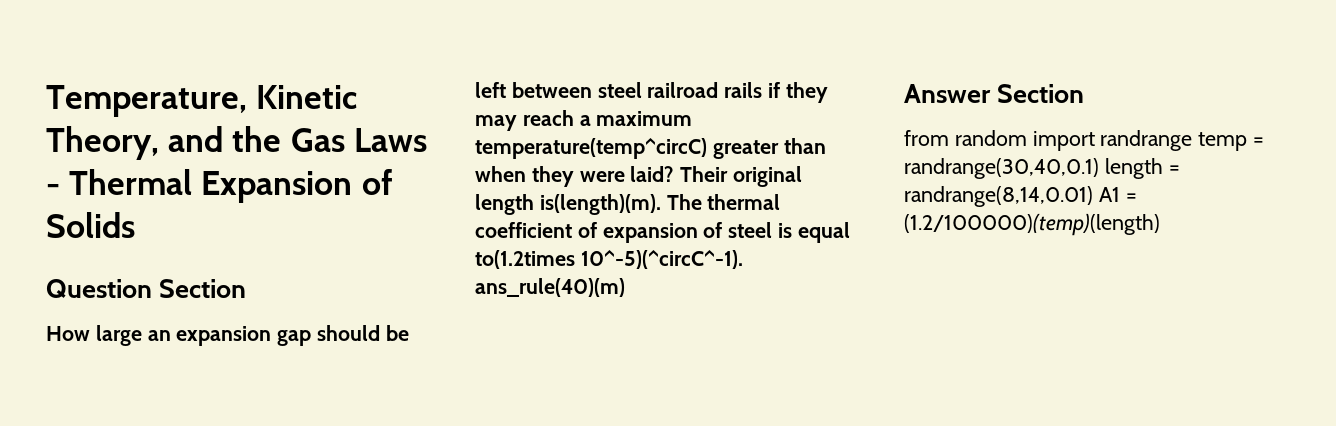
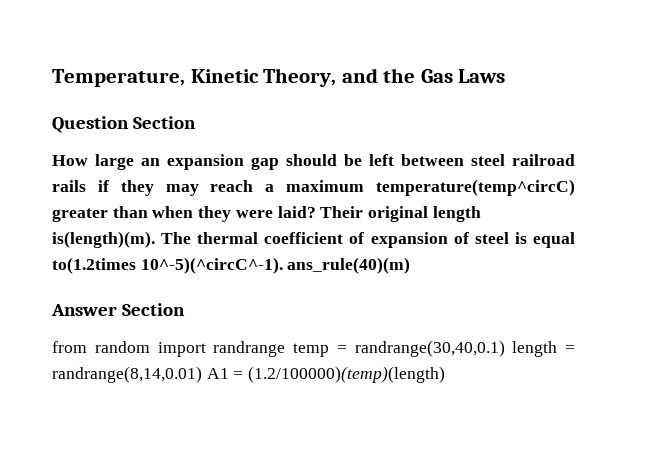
[46,169,393,203] [46,212,135,238] - Thermal Expansion of Solids -> (506, 76) none

